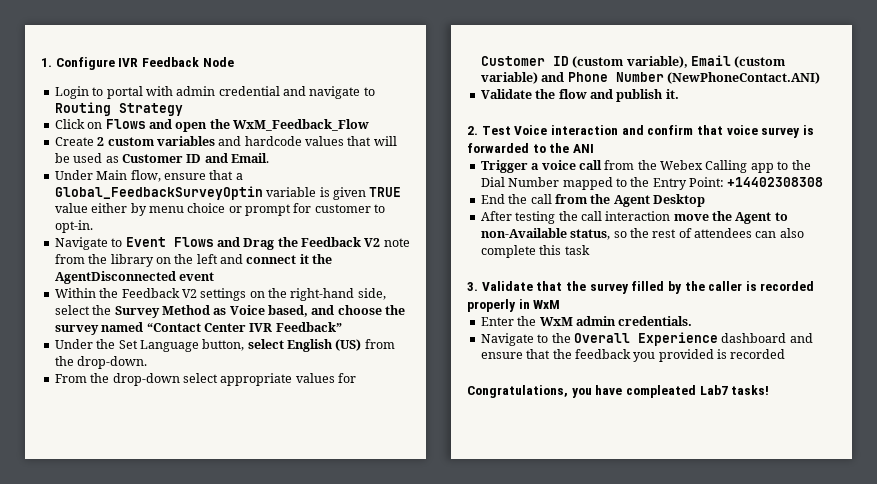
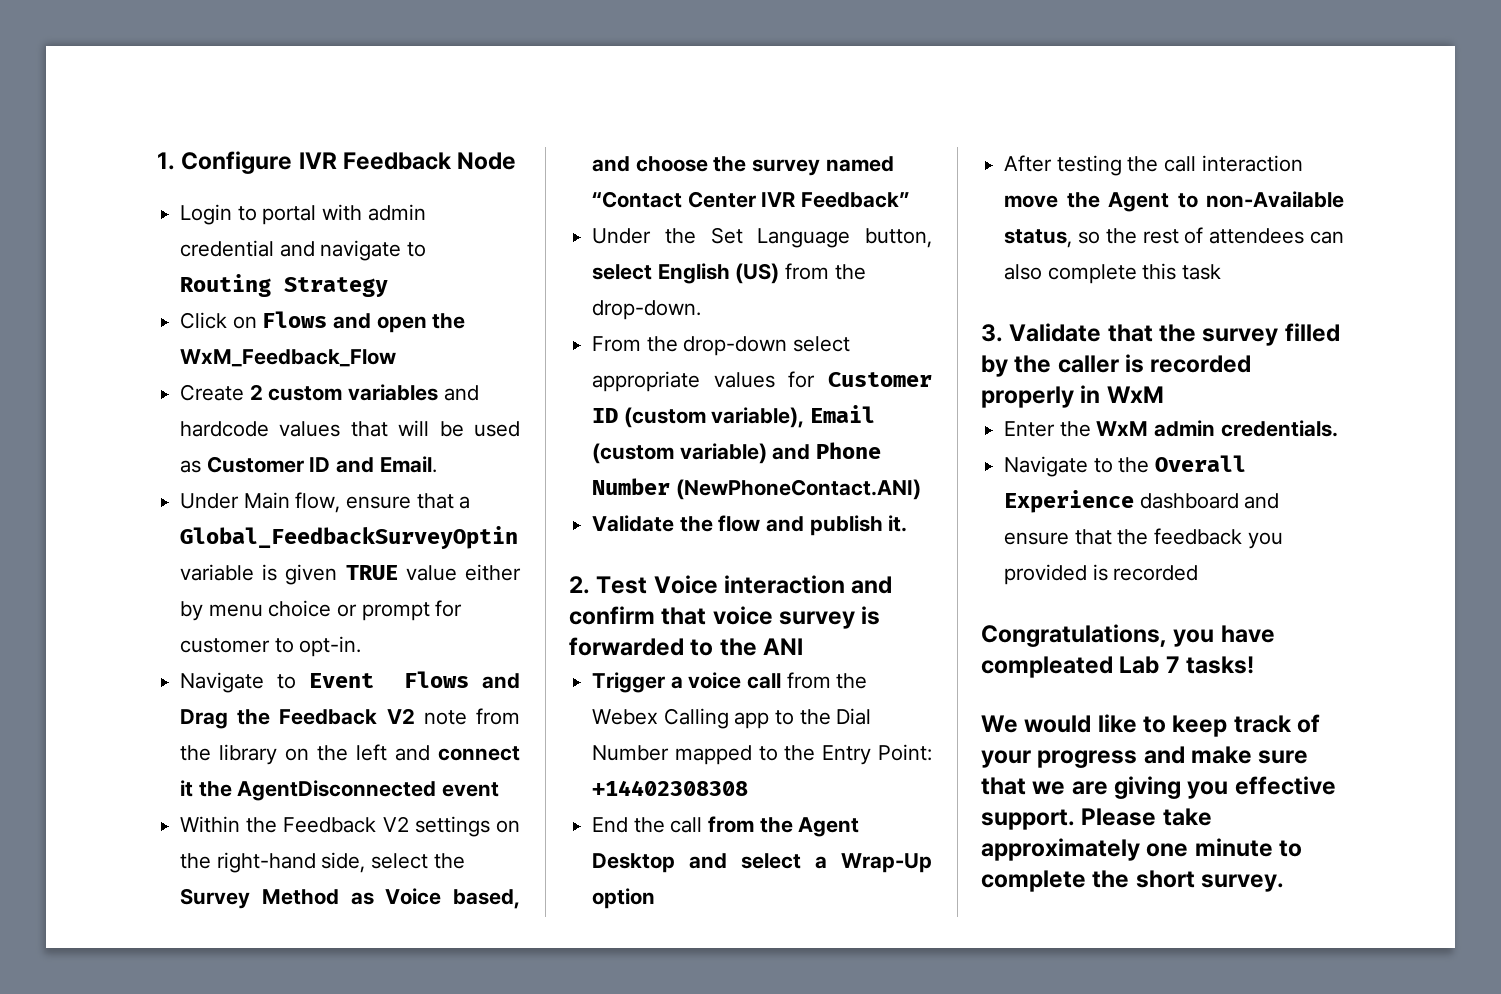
(705, 200) none -> [689,853,932,873] [592,888,656,909] and select a Wrap-Up option
[699,385,728,395] Lab7 -> [1119,656,1180,674] Lab 7
(770, 390) none -> [981,714,1321,737] [981,746,1309,768] [981,776,1336,799] [981,808,1212,830] [981,838,1303,861] [981,870,1285,892] // We would like to keep track of your progress and make sure that we are giving you effective support. Please take approximately one minute to complete the short survey.

